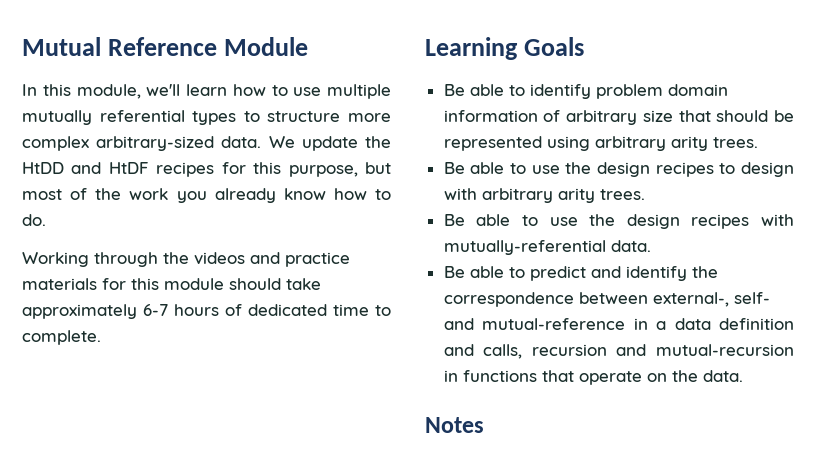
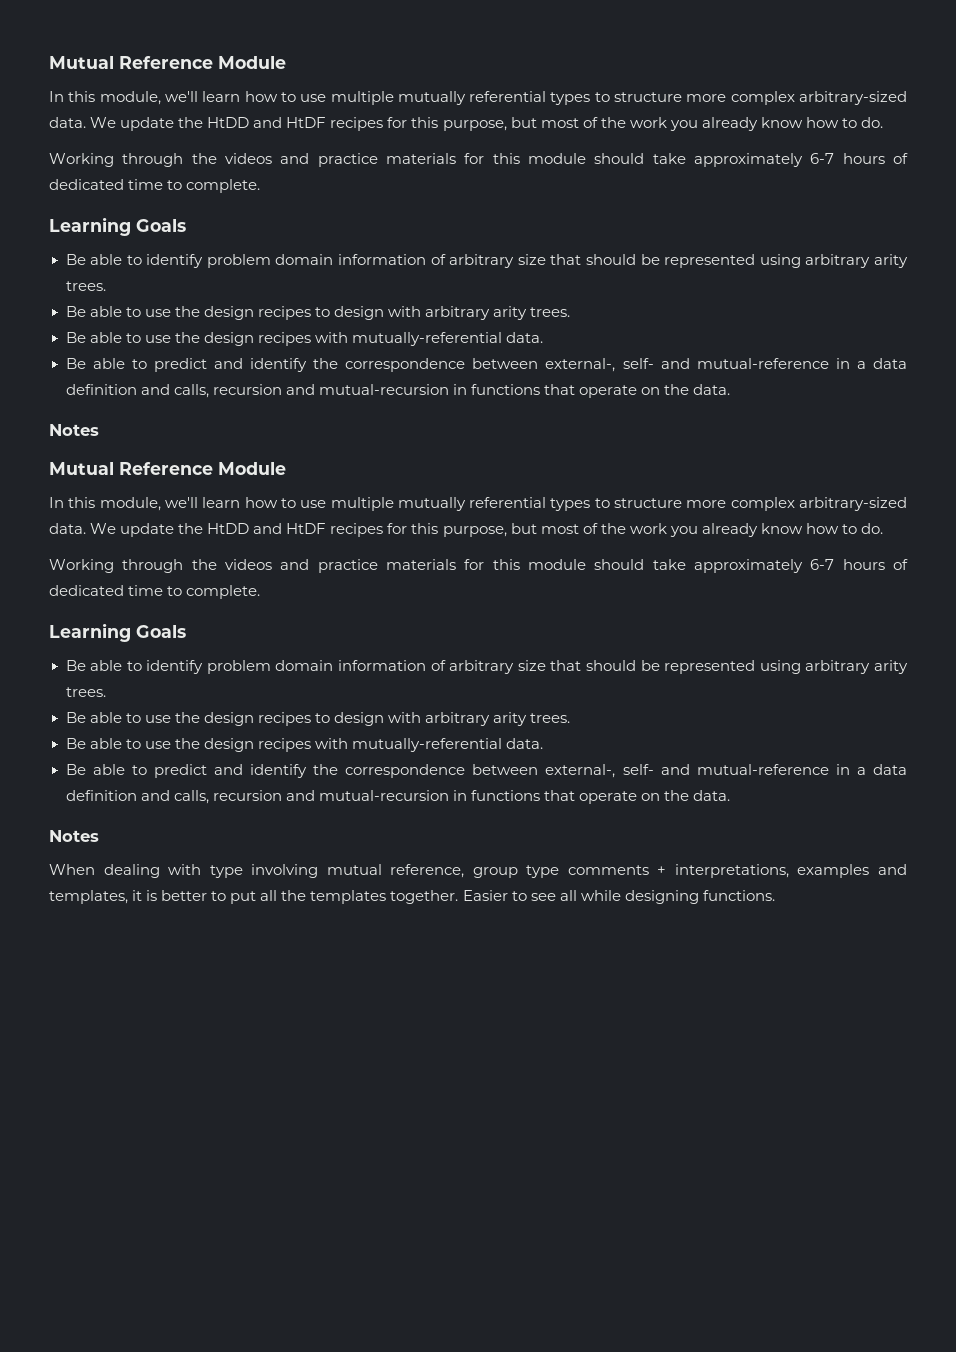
(484, 425) none -> [49,462,286,475] [49,497,907,511] [49,523,884,537] [49,559,909,573] [49,585,261,599] [49,623,186,642] [65,660,908,674] [65,687,106,697] [65,712,571,726] [65,738,543,752] [65,764,908,778] [65,790,731,804] [49,830,99,842] [49,864,908,878] [49,890,775,904] // Mutual Reference Module // In this module, we'll learn how to use multiple mutually referential types to structure more complex arbitrary-sized data. We update the HtDD and HtDF recipes for this purpose, but most of the work you already know how to do. // Working through the videos and practice materials for this module should take approximately 6-7 hours of dedicated time to complete. // Learning Goals // Be able to identify problem domain information of arbitrary size that should be represented using arbitrary arity trees. // Be able to use the design recipes to design with arbitrary arity trees. // Be able to use the design recipes with mutually-referential data. // Be able to predict and identify the correspondence between external-, self- and mutual-reference in a data definition and calls, recursion and mutual-recursion in functions that operate on the data. // Notes // When dealing with type involving mutual reference, group type comments + interpretations, examples and templates, it is better to put all the templates together. Easier to see all while designing functions.

